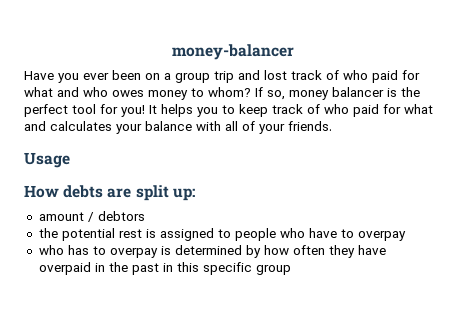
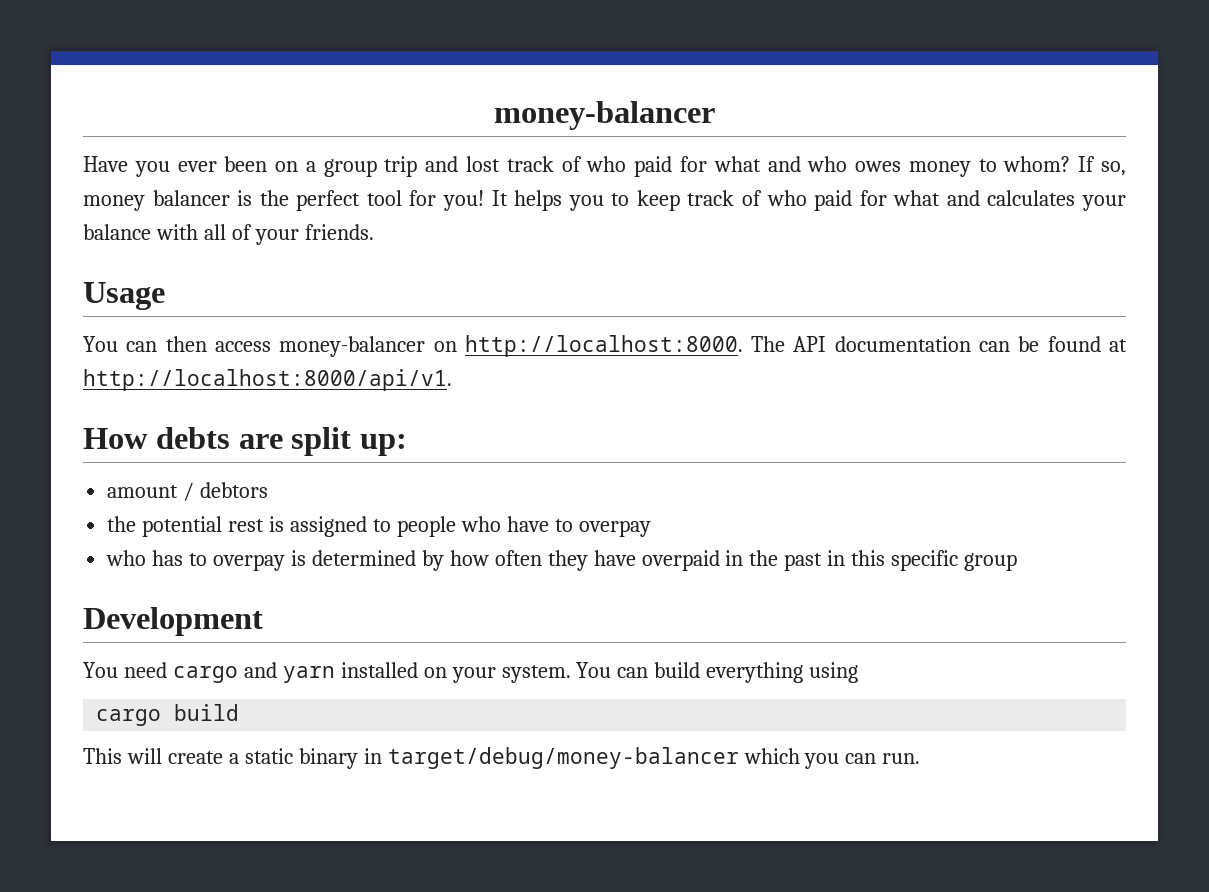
(70, 160) none -> [83,335,1127,357] [83,369,452,391] // You can then access money-balancer on http://localhost:8000. The API documentation can be found at http://localhost:8000/api/v1.
(291, 270) none -> [83,607,263,636] [83,662,859,683] [96,704,240,726] [83,747,921,769] // Development // You need cargo and yarn installed on your system. You can build everything using // cargo build // This will create a static binary in target/debug/money-balancer which you can run.

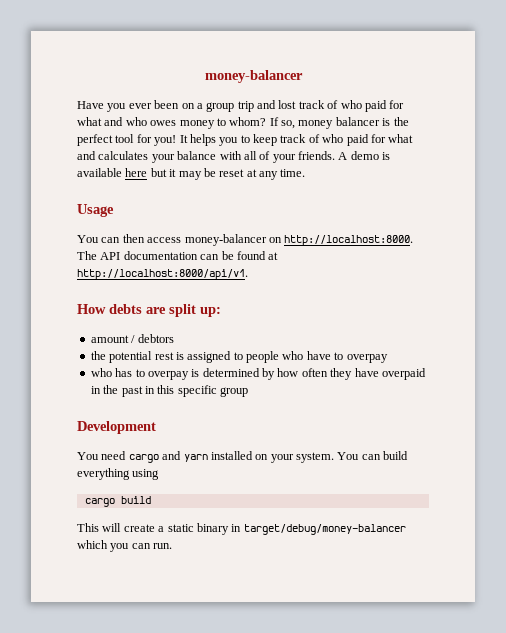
(374, 232) none -> [338,151,391,160] [77,168,306,180] A demo is available here but it may be reset at any time.

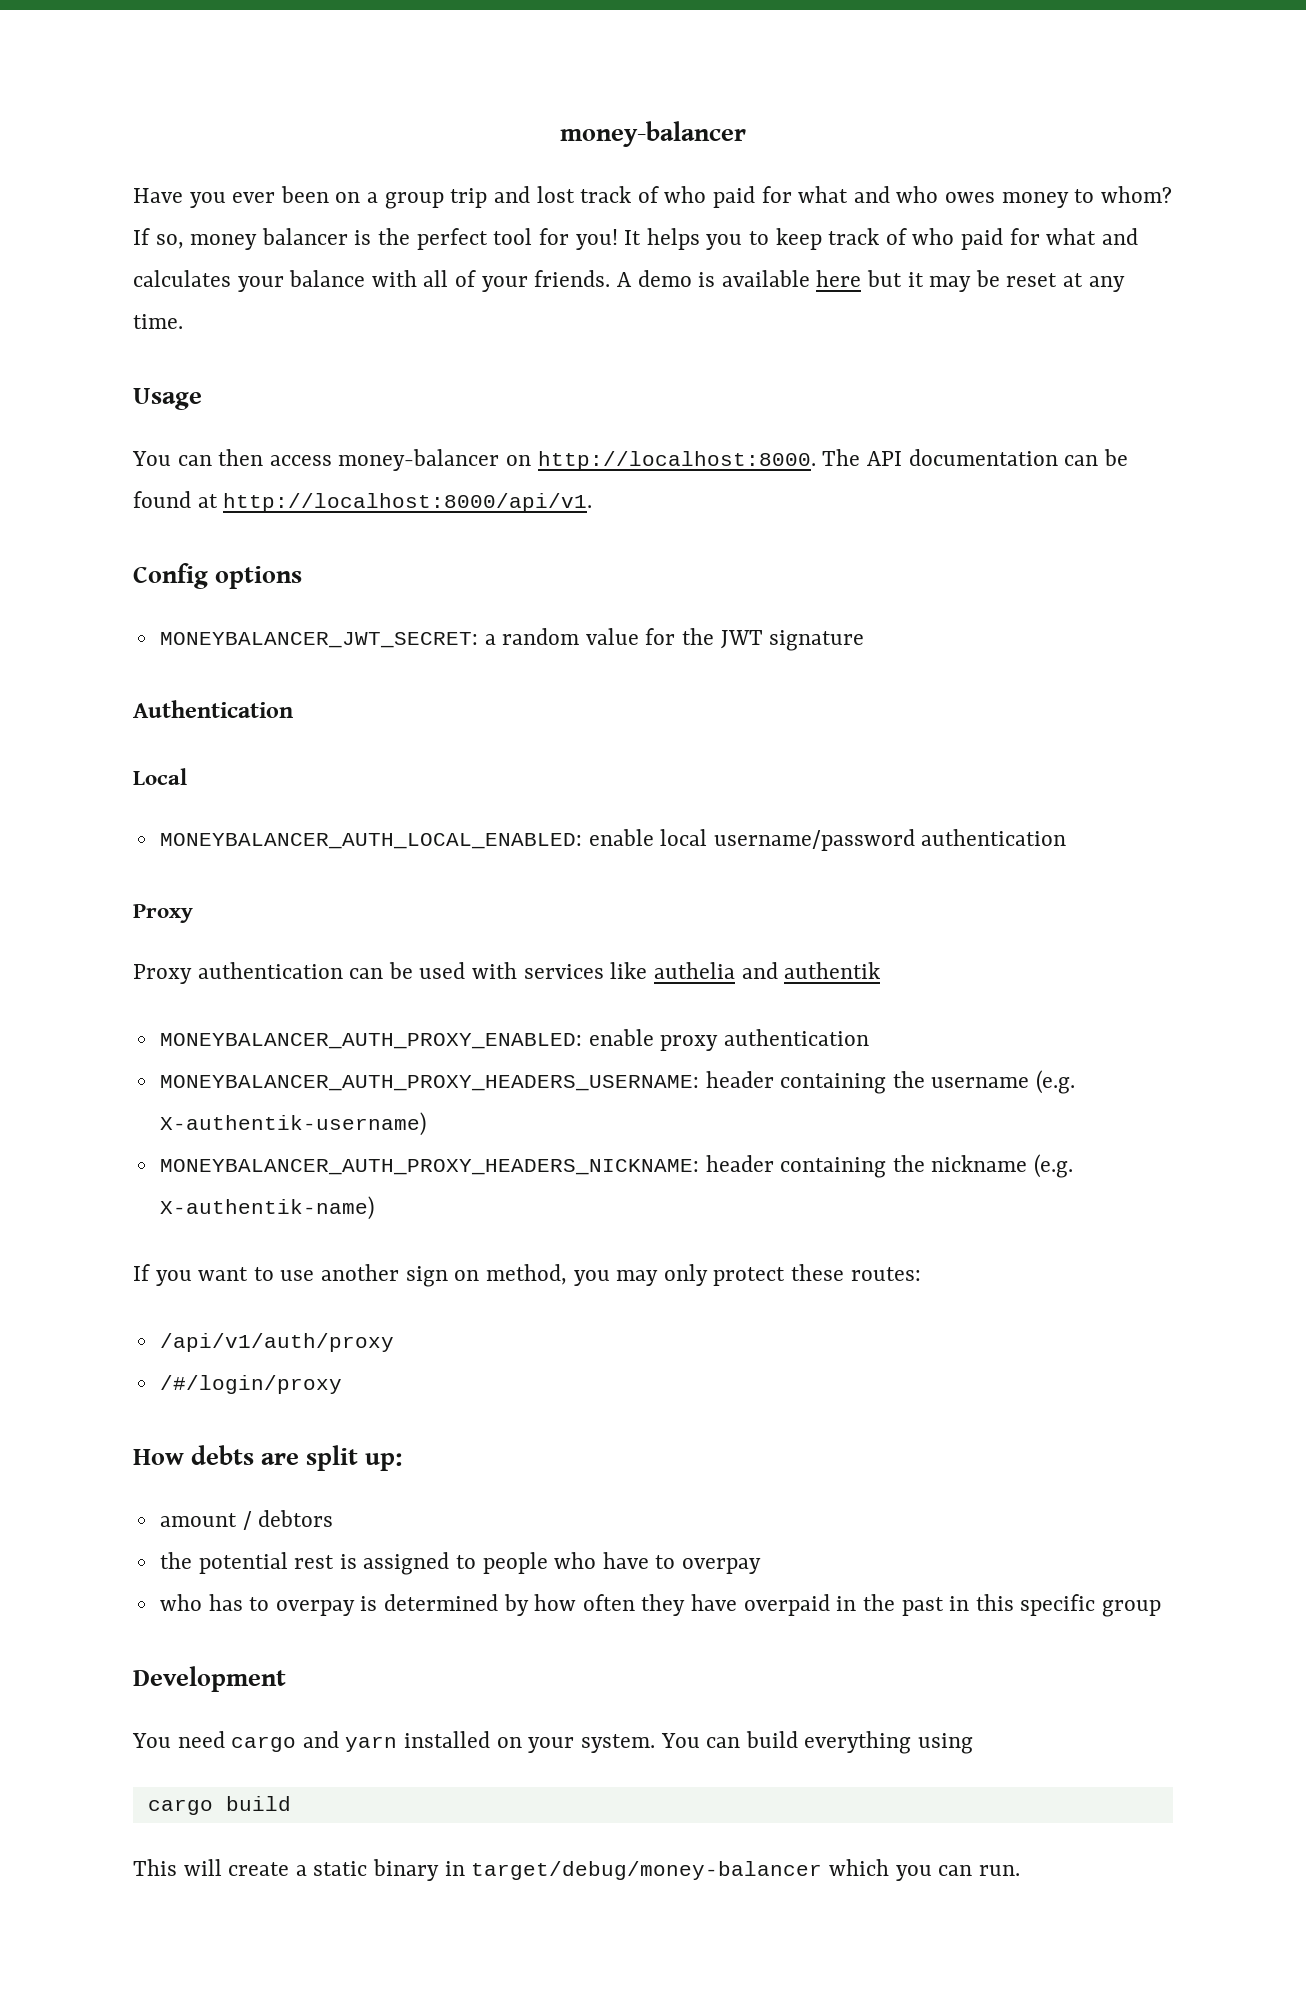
(248, 274) none -> [133,563,303,589] [159,628,865,651] [133,700,293,718] [133,768,187,785] [159,829,1067,851] [133,904,193,923] [133,962,881,984] [159,1029,869,1051] [159,1070,1076,1094] [159,1112,426,1136] [159,1154,1074,1178] [159,1196,374,1220] [133,1264,921,1287] [159,1333,394,1352] [159,1375,342,1394] // Config options // MONEYBALANCER_JWT_SECRET: a random value for the JWT signature // Authentication // Local // MONEYBALANCER_AUTH_LOCAL_ENABLED: enable local username/password authentication // Proxy // Proxy authentication can be used with services like authelia and authentik // MONEYBALANCER_AUTH_PROXY_ENABLED: enable proxy authentication // MONEYBALANCER_AUTH_PROXY_HEADERS_USERNAME: header containing the username (e.g. X-authentik-username) // MONEYBALANCER_AUTH_PROXY_HEADERS_NICKNAME: header containing the nickname (e.g. X-authentik-name) // If you want to use another sign on method, you may only protect these routes: // /api/v1/auth/proxy // /#/login/proxy

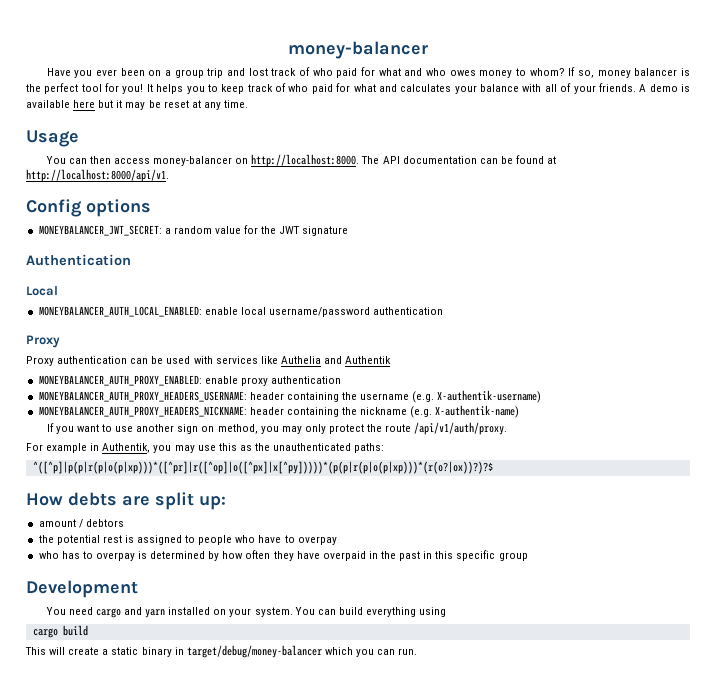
[653,962,881,979] authelia and authentik -> [280,356,392,364] Authelia and Authentik
[790,1264,921,1281] [159,1333,394,1352] [159,1375,342,1394] these routes: // /api/v1/auth/proxy // /#/login/proxy -> [367,422,508,435] [26,443,385,453] [32,461,493,474] the route /api/v1/auth/proxy. // For example in Authentik, you may use this as the unauthenticated paths: // ^([^p]|p(p|r(p|o(p|xp)))*([^pr]|r([^op]|o([^px]|x[^py]))))*(p(p|r(p|o(p|xp)))*(r(o?|ox))?)?$

